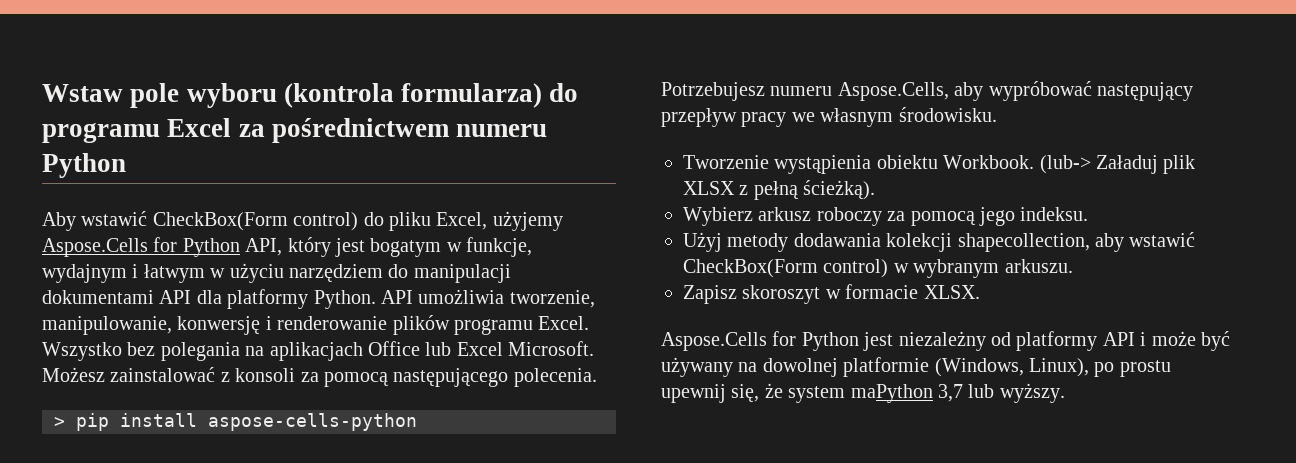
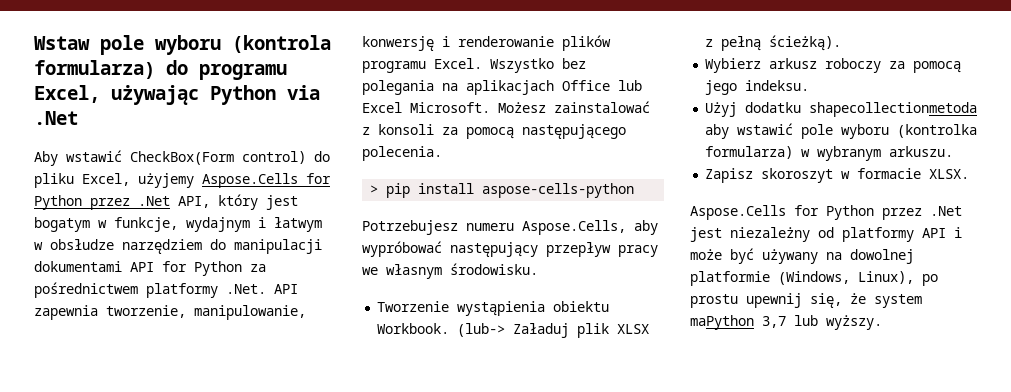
[167,118,548,143] [42,153,126,178] Excel za pośrednictwem numeru Python -> [34,85,320,105] [34,111,78,125] Excel, używając Python via .Net
(240, 247) none -> [90,196,170,210] przez .Net
[229,263,284,283] użyciu -> [50,239,114,250] obsłudze
[196,289,505,309] dla platformy Python. API umożliwia -> [162,261,266,276] [34,282,298,298] [34,305,98,320] for Python za pośrednictwem platformy .Net. API zapewnia
[727,232,1196,252] [683,259,889,278] metody dodawania kolekcji shapecollection, aby wstawić CheckBox(Form control) -> [745,102,978,117] [705,123,978,139] [705,146,794,159] dodatku shapecollectionmetoda aby wstawić pole wyboru (kontrolka formularza)
(859, 341) none -> [882,206,962,220] przez .Net

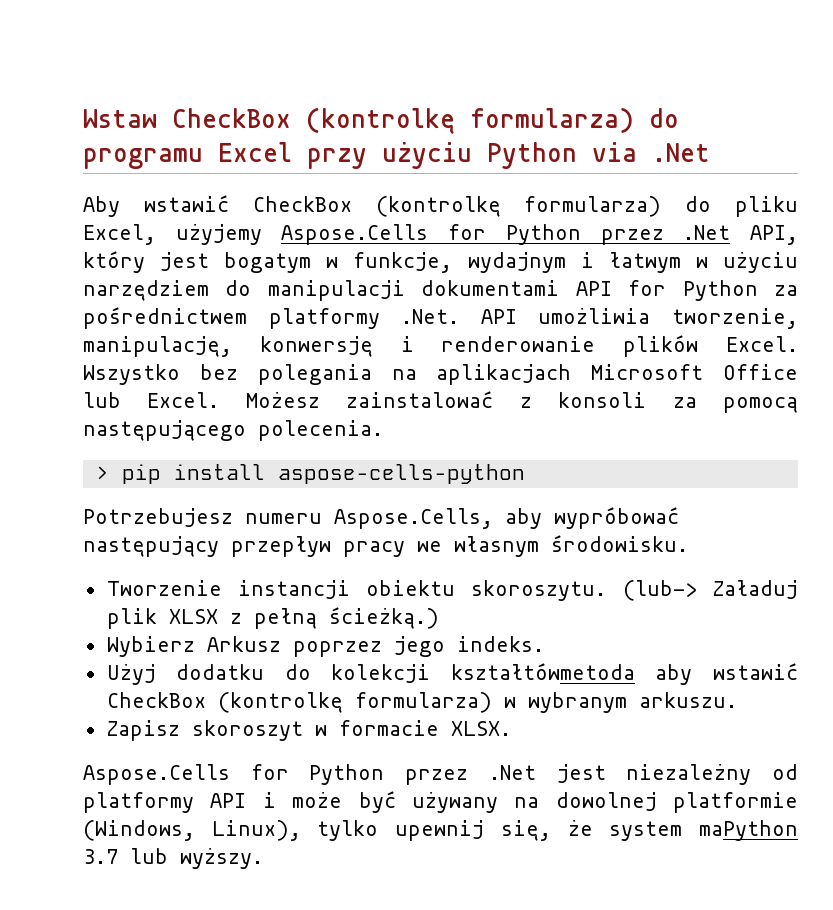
[100,35,331,55] [34,60,287,80] [34,85,199,105] pole wyboru (kontrola formularza) do programu Excel, używając -> [172,108,679,135] [83,142,472,169] CheckBox (kontrolkę formularza) do programu Excel przy użyciu
[130,151,306,165] CheckBox(Form control) -> [252,196,662,217] CheckBox (kontrolkę formularza)
[50,239,114,250] obsłudze -> [722,252,798,273] użyciu
[34,305,306,320] zapewnia tworzenie, manipulowanie, -> [538,308,799,329] [83,336,232,357] umożliwia tworzenie, manipulację,
[362,61,426,73] programu -> (699, 346) none
(554, 87) none -> [591,364,704,380] Microsoft
[362,102,490,113] Excel Microsoft. -> [147,392,220,408] Excel.
[457,301,610,316] [377,323,450,334] wystąpienia obiektu Workbook. -> [237,580,607,601] instancji obiektu skoroszytu.
[769,35,842,51] ścieżką). -> [328,607,439,629] ścieżką.)
[769,58,962,73] [705,80,810,95] [705,102,978,117] [705,123,978,139] arkusz roboczy za pomocą jego indeksu. // Użyj dodatku shapecollectionmetoda aby wstawić pole wyboru (kontrolka -> [206,636,544,657] [106,663,799,685] [106,692,343,713] Arkusz poprzez jego indeks. // Użyj dodatku do kolekcji kształtówmetoda aby wstawić CheckBox (kontrolkę
[922,274,938,286] [690,294,738,308] po prostu -> [317,820,379,841] tylko
[762,316,786,328] 3,7 -> [83,849,118,864] 3.7

